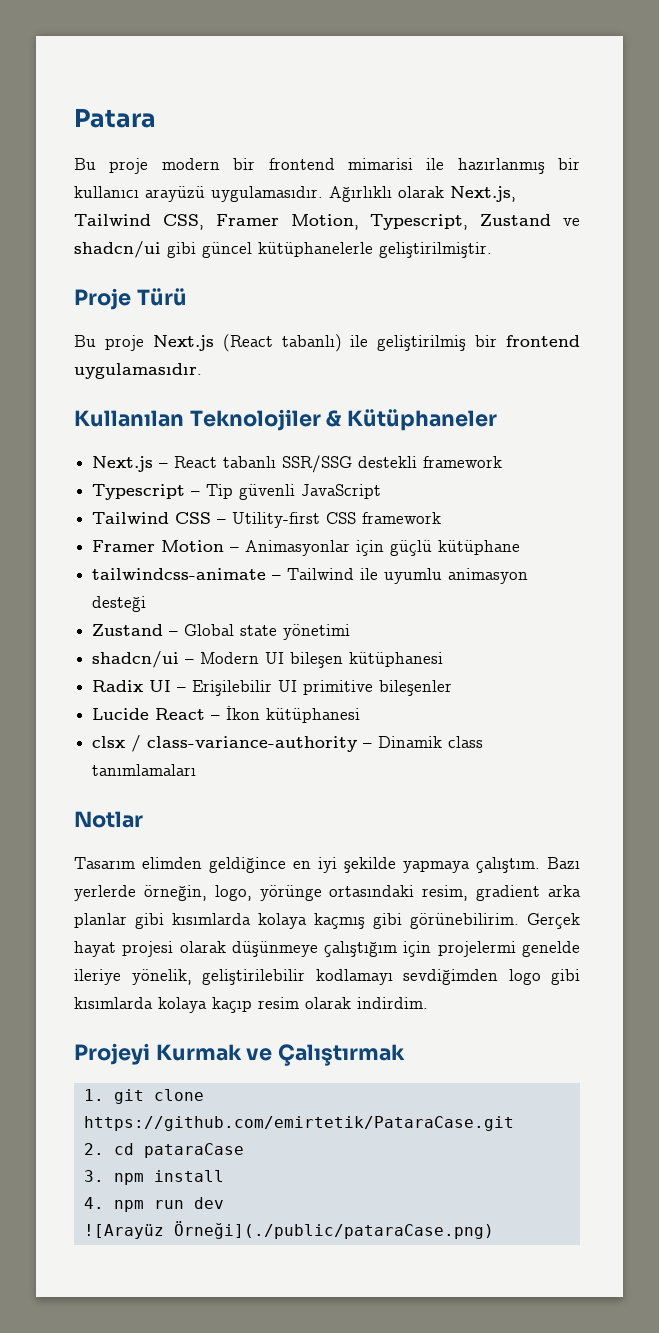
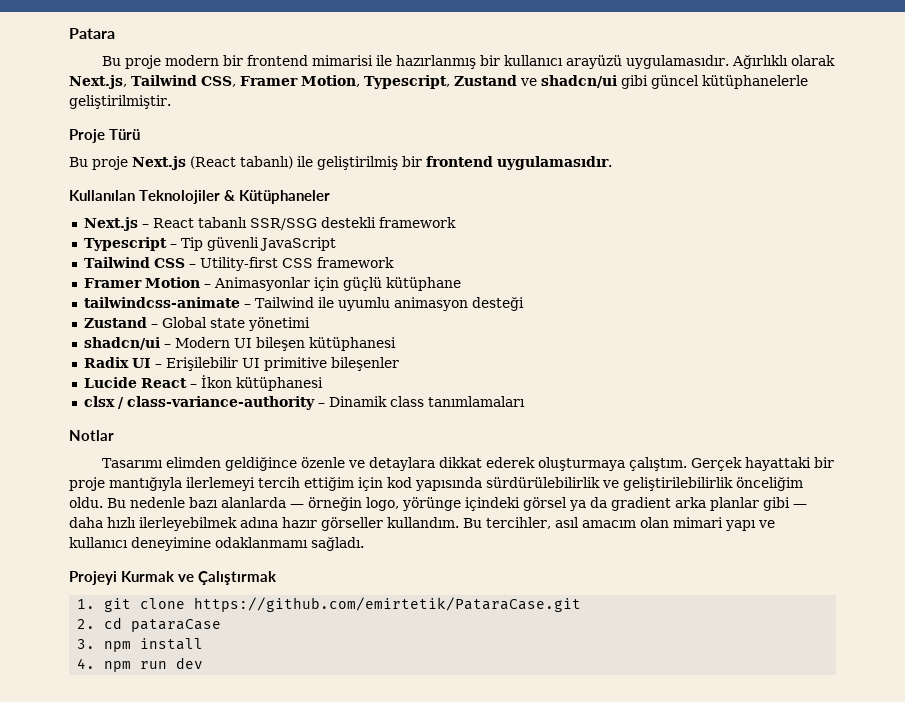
[74,857,135,869] Tasarım -> [102,458,164,468] Tasarımı
[293,857,580,873] [74,885,581,901] [74,913,580,929] [74,941,580,957] [74,969,580,985] [74,997,428,1013] en iyi şekilde yapmaya çalıştım. Bazı yerlerde örneğin, logo, yörünge ortasındaki resim, gradient arka planlar gibi kısımlarda kolaya kaçmış gibi görünebilirim. Gerçek hayat projesi olarak düşünmeye çalıştığım için projelermi genelde ileriye yönelik, geliştirilebilir kodlamayı sevdiğimden logo gibi kısımlarda kolaya kaçıp resim olarak indirdim. -> [301,457,835,471] [69,477,803,491] [69,497,807,511] [69,517,775,531] [69,537,364,551] özenle ve detaylara dikkat ederek oluşturmaya çalıştım. Gerçek hayattaki bir proje mantığıyla ilerlemeyi tercih ettiğim için kod yapısında sürdürülebilirlik ve geliştirilebilirlik önceliğim oldu. Bu nedenle bazı alanlarda — örneğin logo, yörünge içindeki görsel ya da gradient arka planlar gibi — daha hızlı ilerleyebilmek adına hazır görseller kullandım. Bu tercihler, asıl amacım olan mimari yapı ve kullanıcı deneyimine odaklanmamı sağladı.
[83,1221,494,1239] // ![Arayüz Örneği](./public/pataraCase.png) -> (204, 663) none

